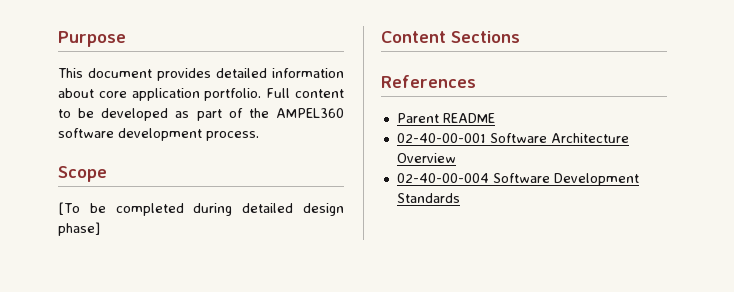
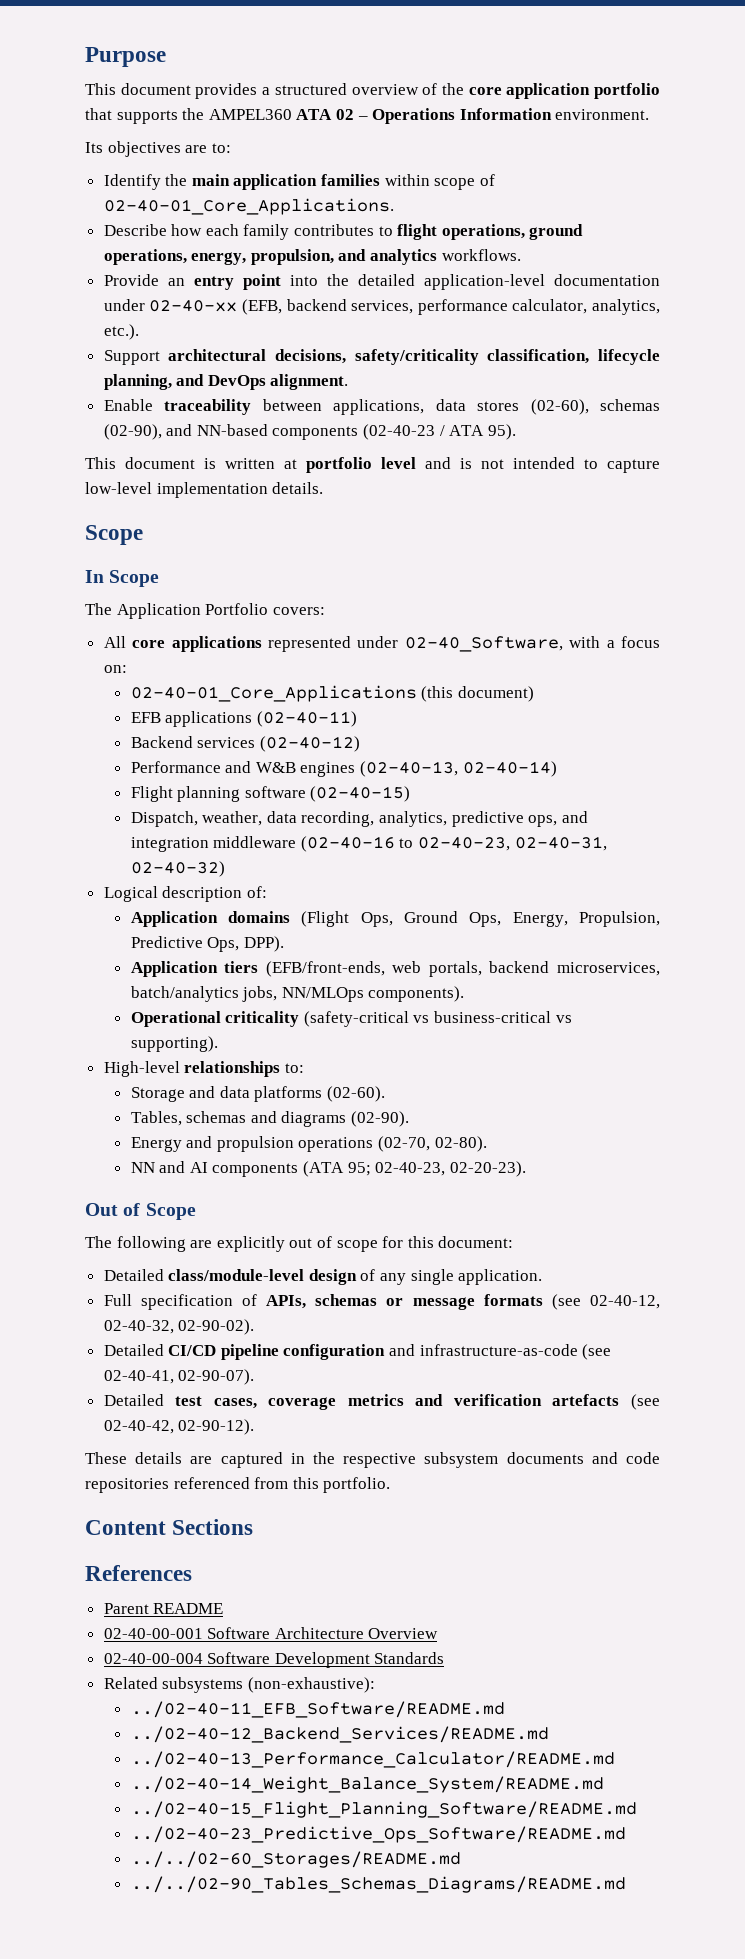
[216,68,344,78] [58,88,344,101] [58,108,344,121] [58,128,259,141] [58,166,107,182] [58,202,344,216] [58,222,100,236] detailed information about core application portfolio. Full content to be developed as part of the AMPEL360 software development process. // Scope // [To be completed during detailed design phase] -> [262,83,660,99] [85,108,650,124] [85,141,231,157] [103,174,495,190] [103,198,394,215] [103,224,584,240] [103,249,521,265] [103,274,660,290] [103,299,660,315] [103,324,139,340] [103,349,660,365] [103,374,349,390] [103,399,660,415] [103,424,516,440] [85,457,660,473] [85,482,324,498] [85,525,143,545] [85,570,160,587] [85,603,325,619] [103,636,660,652] [103,665,127,673] [130,685,534,702] [130,711,357,727] [130,736,360,752] [130,761,557,777] [130,786,411,802] [130,811,588,827] [130,836,607,852] [130,861,225,877] [103,886,267,902] [130,911,660,927] [130,936,284,952] [130,961,660,977] [130,986,465,1002] [130,1011,572,1027] [130,1036,218,1052] [103,1061,304,1077] [130,1086,385,1102] [130,1111,409,1127] [130,1136,487,1152] [130,1161,526,1177] [85,1203,196,1220] [85,1236,514,1252] [103,1269,543,1285] [103,1294,660,1310] [103,1319,255,1335] [103,1344,612,1360] [103,1369,255,1385] [103,1394,660,1410] [103,1419,255,1435] [85,1452,660,1468] [85,1477,391,1493] a structured overview of the core application portfolio that supports the AMPEL360 ATA 02 – Operations Information environment. // Its objectives are to: // Identify the main application families within scope of 02-40-01_Core_Applications. // Describe how each family contributes to flight operations, ground operations, energy, propulsion, and analytics workflows. // Provide an entry point into the detailed application-level documentation under 02-40-xx (EFB, backend services, performance calculator, analytics, etc.). // Support architectural decisions, safety/criticality classification, lifecycle planning, and DevOps alignment. // Enable traceability between applications, data stores (02-60), schemas (02-90), and NN-based components (02-40-23 / ATA 95). // This document is written at portfolio level and is not intended to capture low-level implementation details. // Scope // In Scope // The Application Portfolio covers: // All core applications represented under 02-40_Software, with a focus on: // 02-40-01_Core_Applications (this document) // EFB applications (02-40-11) // Backend services (02-40-12) // Performance and W&B engines (02-40-13, 02-40-14) // Flight planning software (02-40-15) // Dispatch, weather, data recording, analytics, predictive ops, and integration middleware (02-40-16 to 02-40-23, 02-40-31, 02-40-32) // Logical description of: // Application domains (Flight Ops, Ground Ops, Energy, Propulsion, Predictive Ops, DPP). // Application tiers (EFB/front-ends, web portals, backend microservices, batch/analytics jobs, NN/MLOps components). // Operational criticality (safety-critical vs business-critical vs supporting). // High-level relationships to: // Storage and data platforms (02-60). // Tables, schemas and diagrams (02-90). // Energy and propulsion operations (02-70, 02-80). // NN and AI components (ATA 95; 02-40-23, 02-20-23). // Out of Scope // The following are explicitly out of scope for this document: // Detailed class/module-level design of any single application. // Full specification of APIs, schemas or message formats (see 02-40-12, 02-40-32, 02-90-02). // Detailed CI/CD pipeline configuration and infrastructure-as-code (see 02-40-41, 02-90-07). // Detailed test cases, coverage metrics and verification artefacts (see 02-40-42, 02-90-12). // These details are captured in the respective subsystem documents and code repositories referenced from this portfolio.
(460, 198) none -> [103,1677,375,1693] [130,1701,505,1718] [130,1726,549,1743] [130,1751,615,1768] [130,1776,604,1793] [130,1801,637,1818] [130,1826,626,1843] [130,1851,461,1868] [130,1876,626,1893] // Related subsystems (non-exhaustive): // ../02-40-11_EFB_Software/README.md // ../02-40-12_Backend_Services/README.md // ../02-40-13_Performance_Calculator/README.md // ../02-40-14_Weight_Balance_System/README.md // ../02-40-15_Flight_Planning_Software/README.md // ../02-40-23_Predictive_Ops_Software/README.md // ../../02-60_Storages/README.md // ../../02-90_Tables_Schemas_Diagrams/README.md

